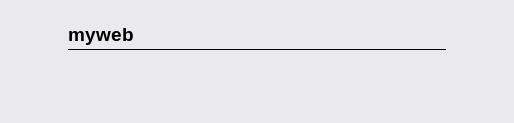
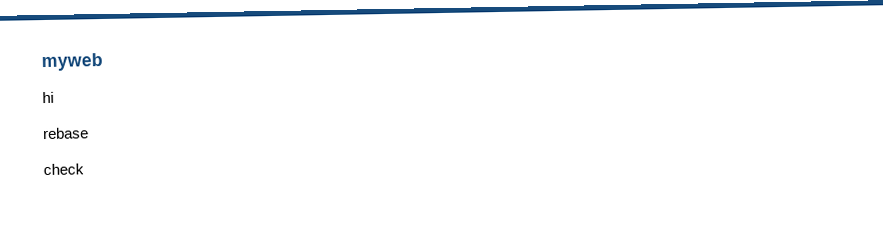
(134, 36) none -> [42,91,54,104] [42,127,89,140] [43,163,84,176] // hi // rebase // check

